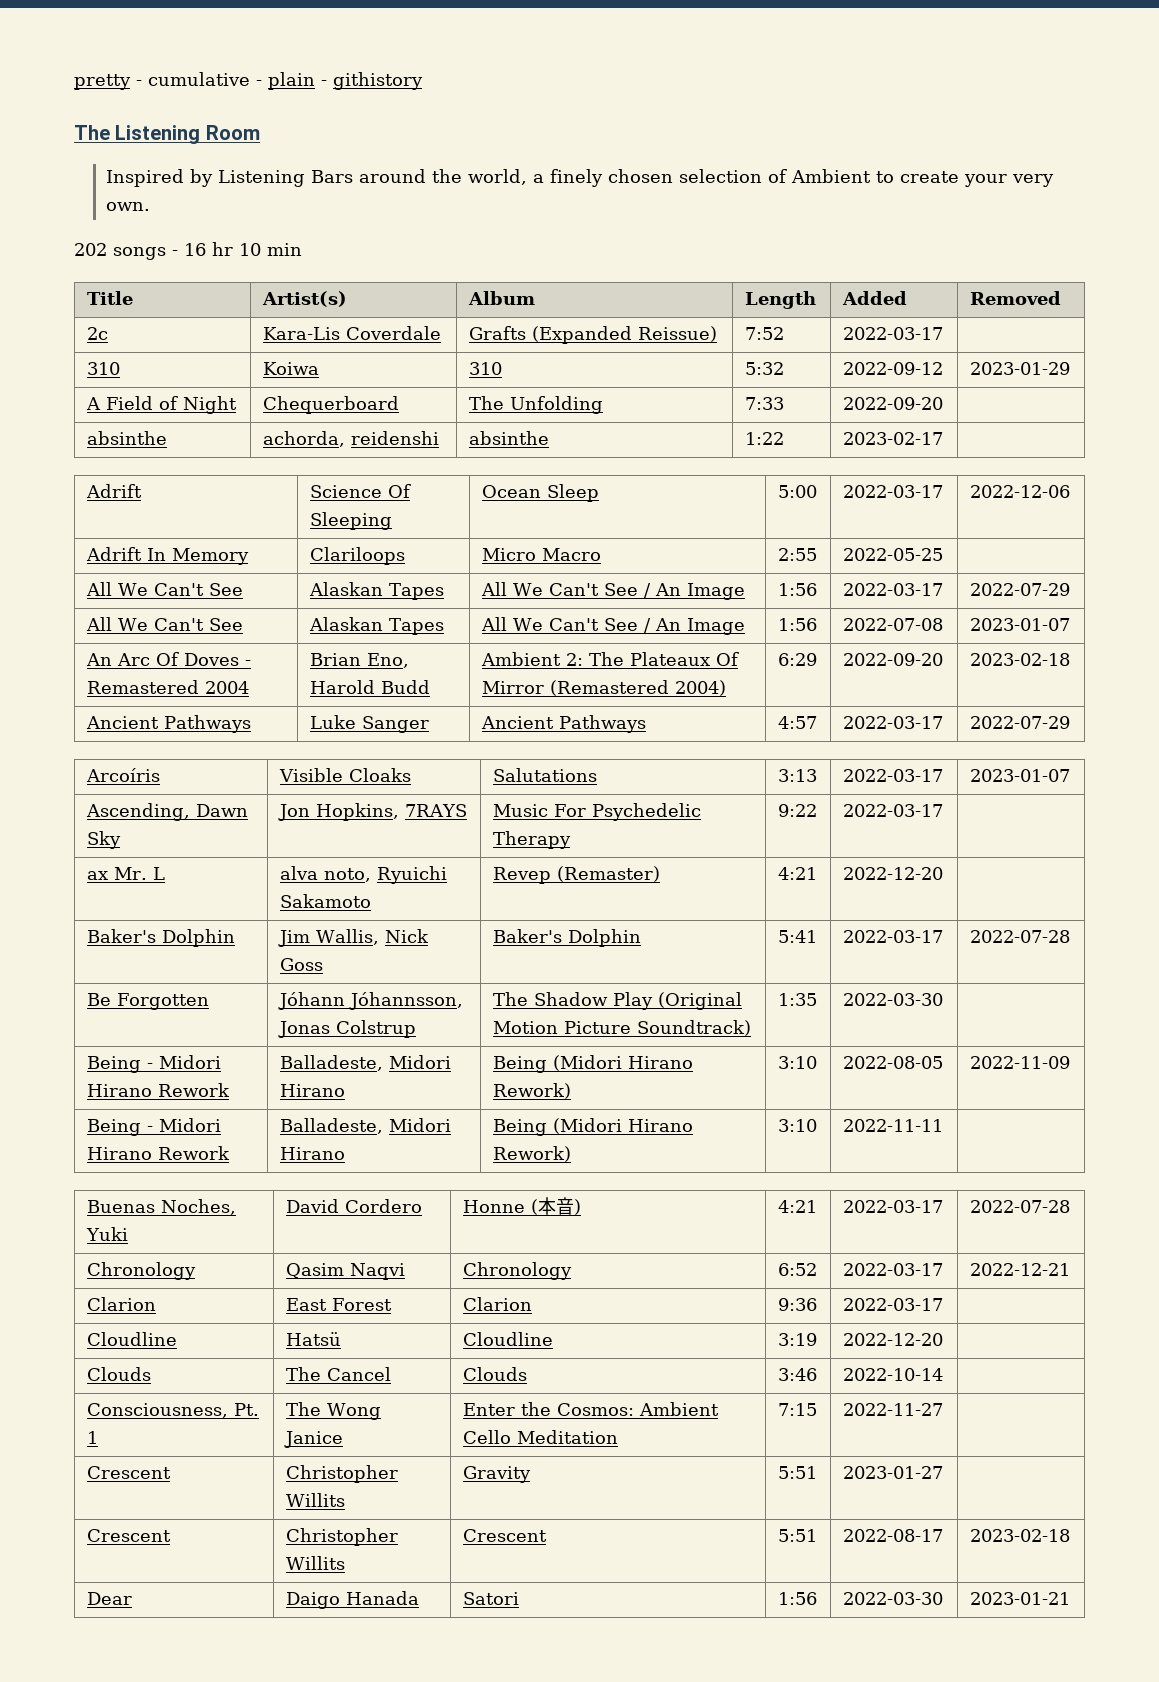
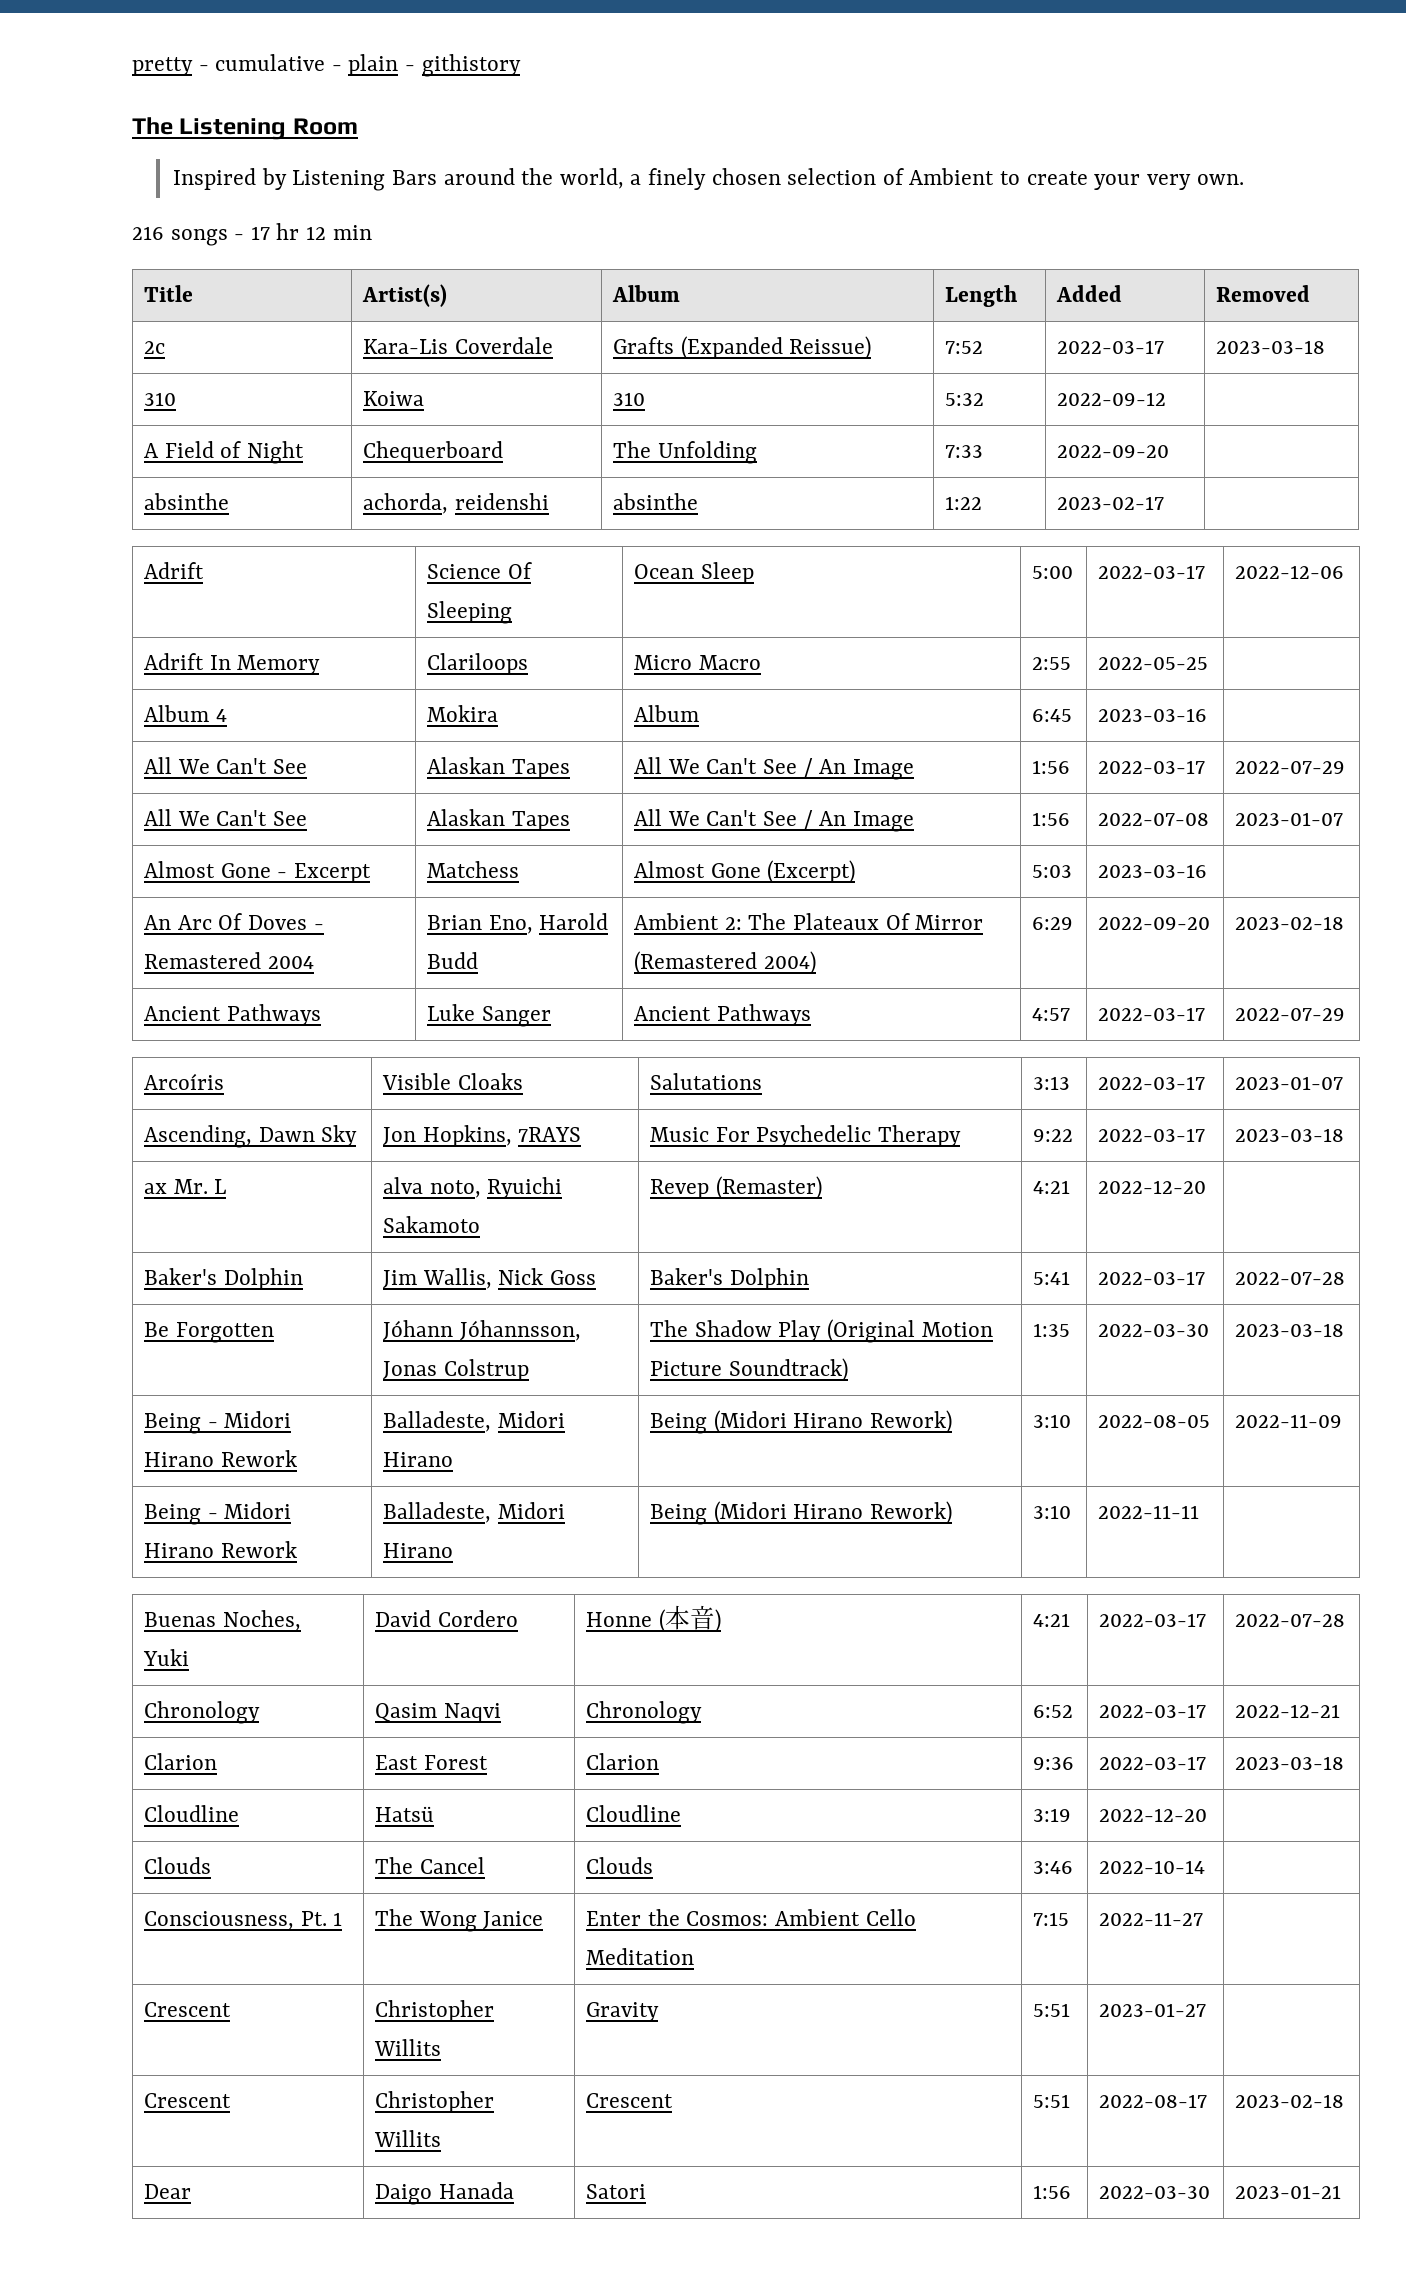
[74,243,107,256] 202 -> [132,226,164,240] 216
[184,242,261,256] 16 hr 10 -> [250,223,327,240] 17 hr 12
(943, 333) none -> [1216,340,1326,354] 2023-03-18
[969,362,1070,375] 2023-01-29 -> (1167, 399) none
(943, 554) none -> [144,705,227,722] [427,705,499,722] [634,705,700,722] [1032,709,1073,722] [1098,708,1208,722] // Album 4 | Mokira | Album | 6:45 | 2023-03-16 |
(1070, 624) none -> [144,861,371,883] [427,861,520,878] [634,860,856,884] [1032,865,1073,878] [1098,864,1208,878] // Almost Gone - Excerpt | Matchess | Almost Gone (Excerpt) | 5:03 | 2023-03-16 |
(943, 810) none -> [1235,1128,1345,1142] 2023-03-18
(943, 999) none -> [1235,1323,1345,1337] 2023-03-18
(943, 1304) none -> [1235,1756,1345,1770] 2023-03-18

